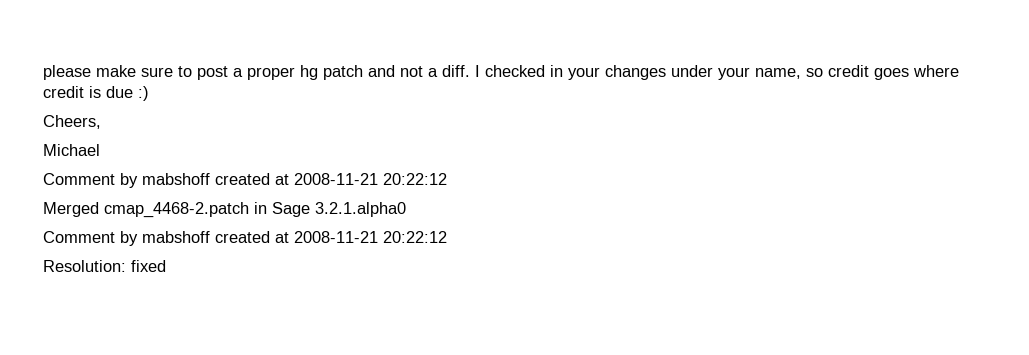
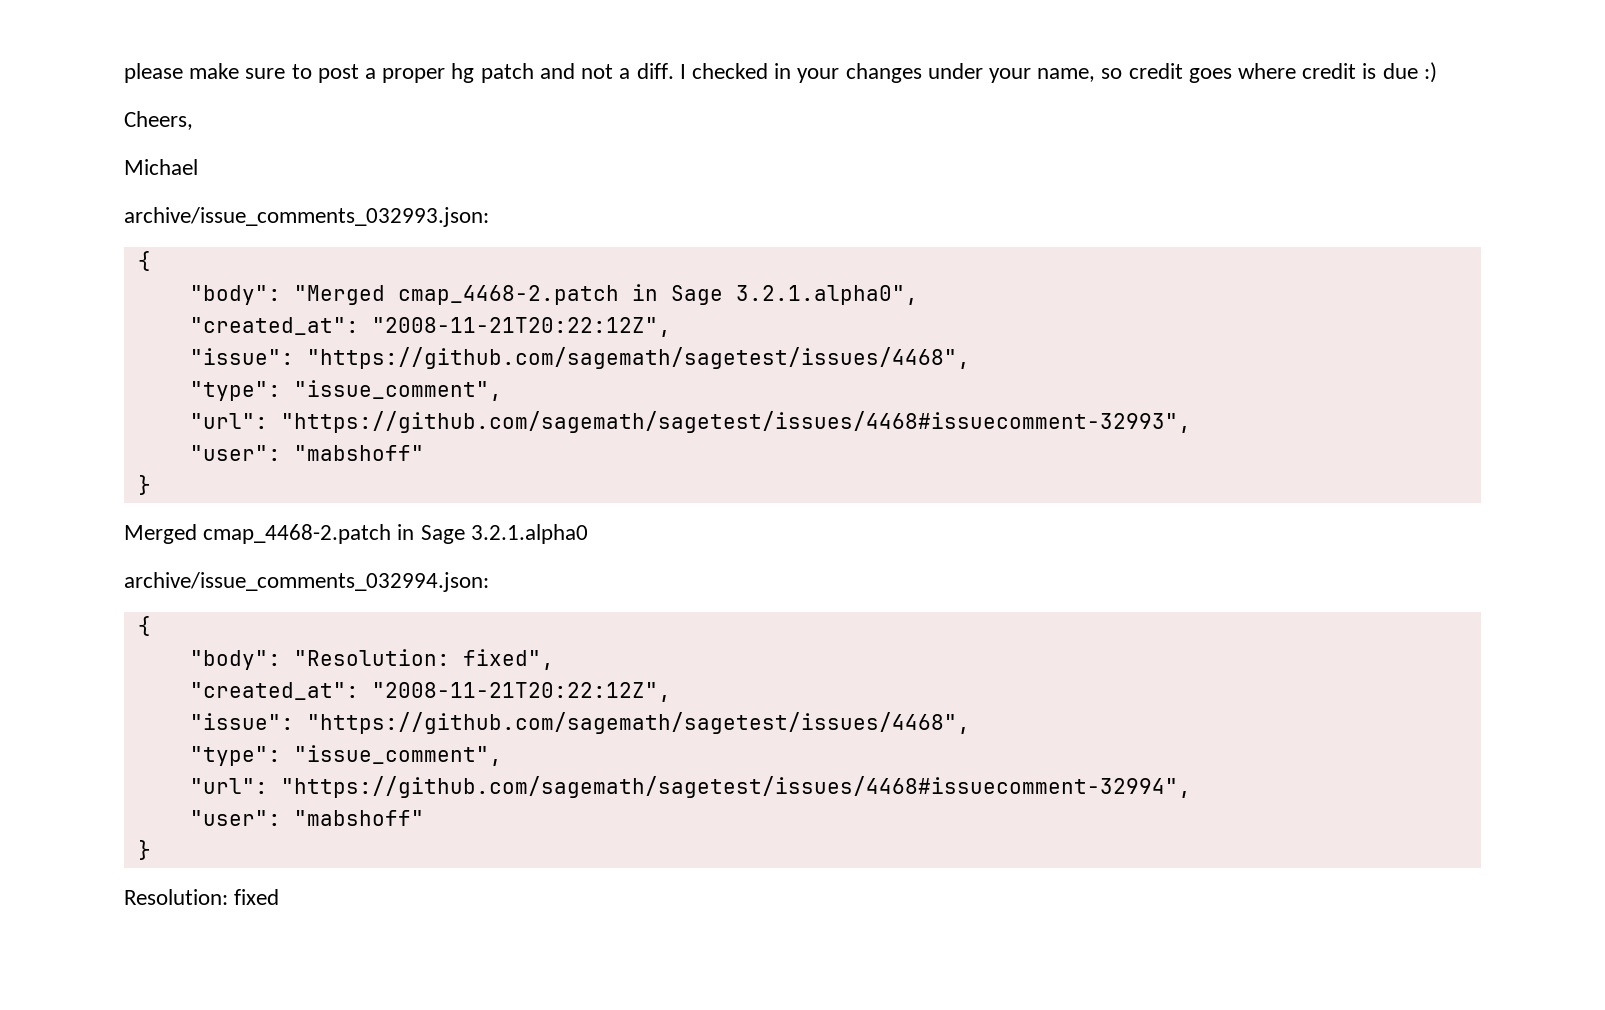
[43,173,447,188] Comment by mabshoff created at 2008-11-21 20:22:12 -> [124,207,489,227] [137,251,151,271] [189,284,918,305] [189,317,671,337] [189,347,970,369] [189,380,502,401] [189,411,1191,433] [189,445,424,461] [137,475,151,495] archive/issue_comments_032993.json: // { // "body": "Merged cmap_4468-2.patch in Sage 3.2.1.alpha0", // "created_at": "2008-11-21T20:22:12Z", // "issue": "https://github.com/sagemath/sagetest/issues/4468", // "type": "issue_comment", // "url": "https://github.com/sagemath/sagetest/issues/4468#issuecomment-32993", // "user": "mabshoff" // }
[43,231,447,246] Comment by mabshoff created at 2008-11-21 20:22:12 -> [124,572,489,592] [137,616,151,636] [189,649,554,670] [189,682,671,702] [189,712,970,734] [189,745,502,766] [189,776,1191,798] [189,810,424,826] [137,840,151,860] archive/issue_comments_032994.json: // { // "body": "Resolution: fixed", // "created_at": "2008-11-21T20:22:12Z", // "issue": "https://github.com/sagemath/sagetest/issues/4468", // "type": "issue_comment", // "url": "https://github.com/sagemath/sagetest/issues/4468#issuecomment-32994", // "user": "mabshoff" // }

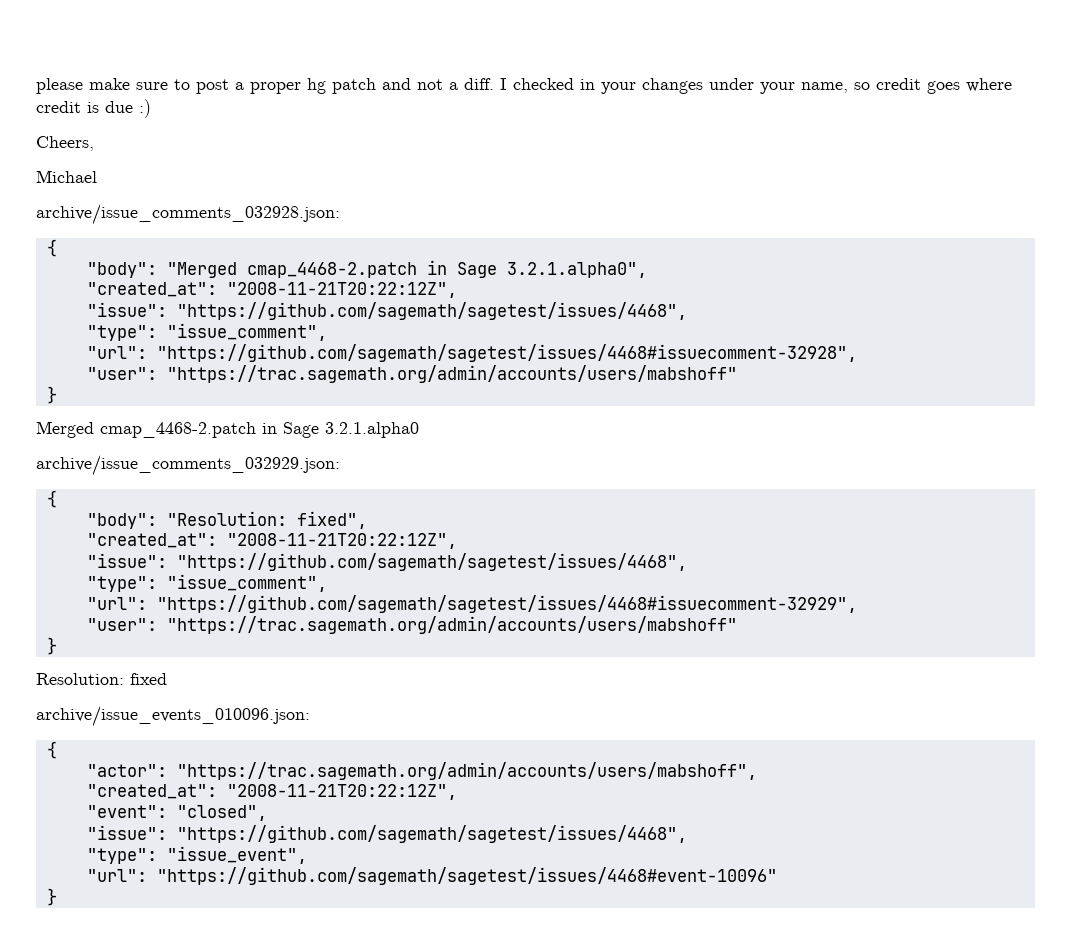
[124,207,489,227] archive/issue_comments_032993.json: -> [36,204,340,225] archive/issue_comments_032928.json:
[280,411,1191,433] [189,445,424,461] "https://github.com/sagemath/sagetest/issues/4468#issuecomment-32993", // "user": "mabshoff" -> [156,344,857,362] [86,365,737,383] "https://github.com/sagemath/sagetest/issues/4468#issuecomment-32928", // "user": "https://trac.sagemath.org/admin/accounts/users/mabshoff"
[124,572,489,592] archive/issue_comments_032994.json: -> [36,455,340,476] archive/issue_comments_032929.json:
[280,776,1191,798] [189,810,424,826] "https://github.com/sagemath/sagetest/issues/4468#issuecomment-32994", // "user": "mabshoff" -> [156,595,857,613] [86,616,737,634] "https://github.com/sagemath/sagetest/issues/4468#issuecomment-32929", // "user": "https://trac.sagemath.org/admin/accounts/users/mabshoff"
(280, 897) none -> [36,706,310,727] [46,741,57,759] [86,762,757,780] [86,784,457,800] [86,805,267,821] [86,825,687,843] [86,846,307,864] [86,867,777,885] [46,888,57,906] // archive/issue_events_010096.json: // { // "actor": "https://trac.sagemath.org/admin/accounts/users/mabshoff", // "created_at": "2008-11-21T20:22:12Z", // "event": "closed", // "issue": "https://github.com/sagemath/sagetest/issues/4468", // "type": "issue_event", // "url": "https://github.com/sagemath/sagetest/issues/4468#event-10096" // }

